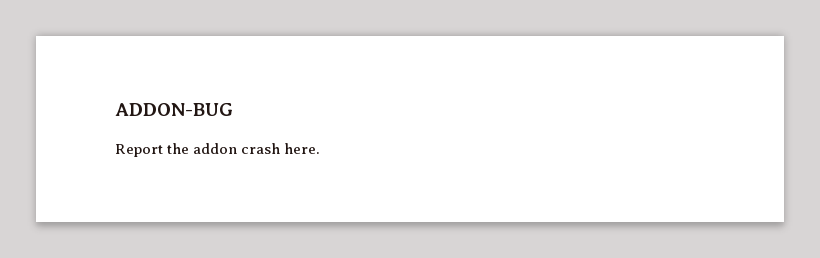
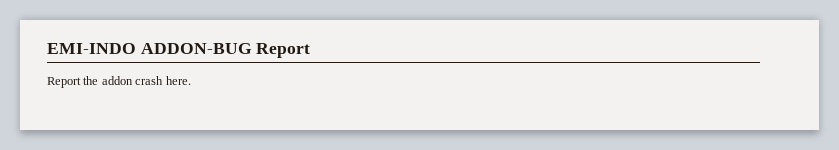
(115, 109) none -> [47,43,136,54] EMI-INDO
(233, 109) none -> [256,43,311,58] Report

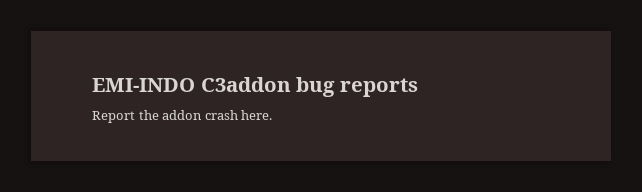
[140,43,311,58] ADDON-BUG Report -> [200,77,418,97] C3addon bug reports

